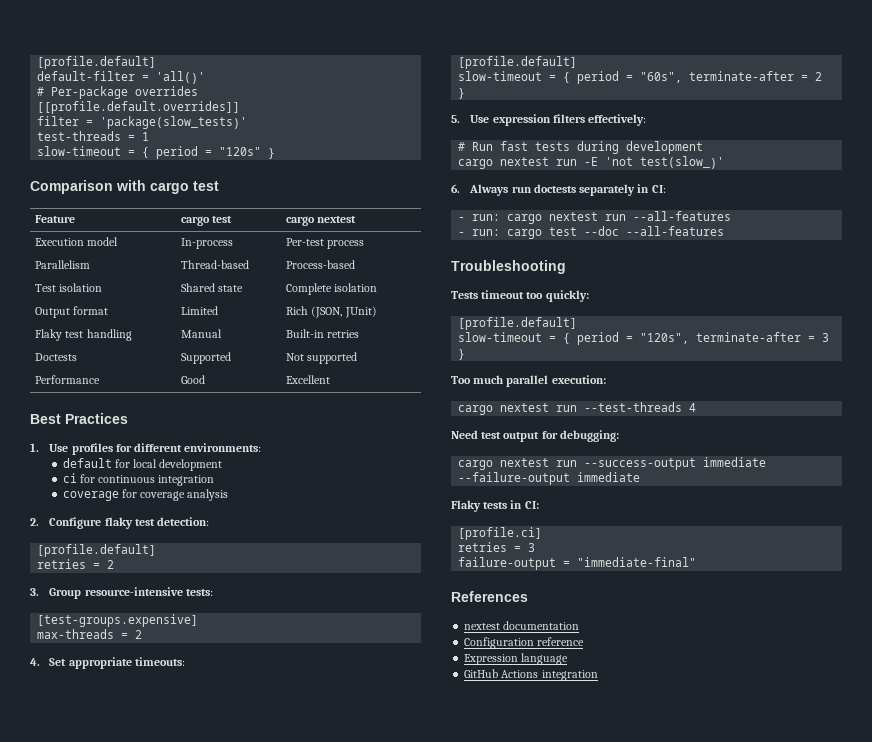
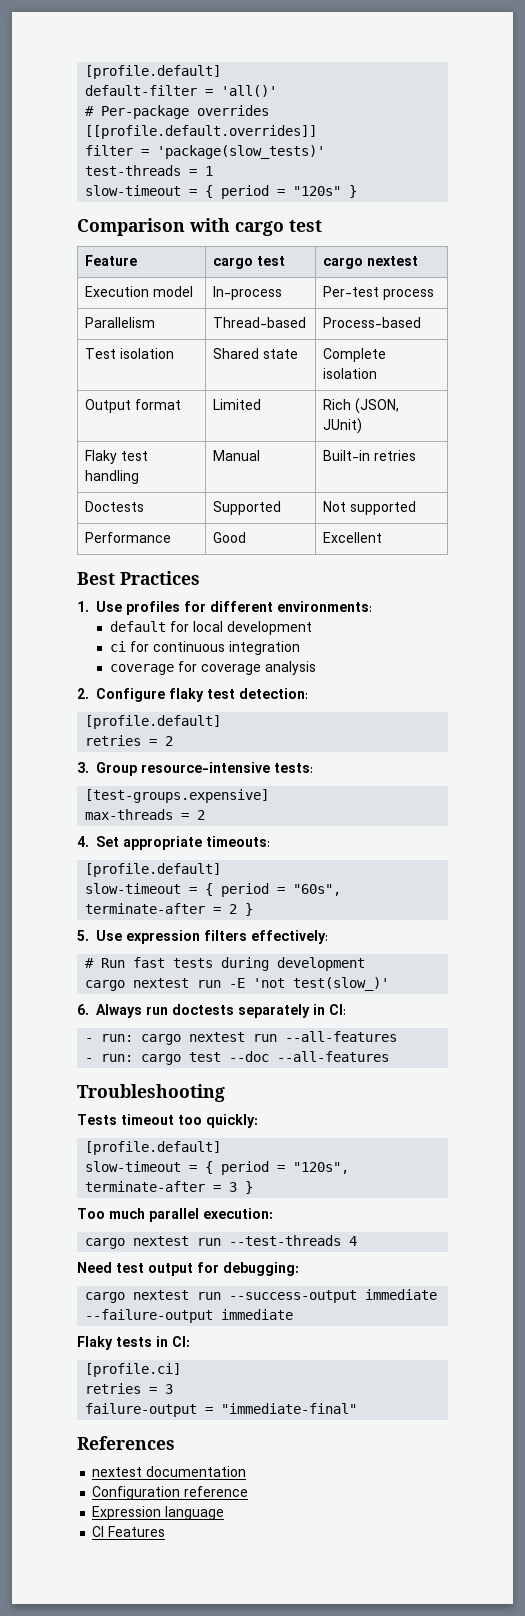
[464,669,598,681] GitHub Actions integration -> [92,1526,166,1537] CI Features

